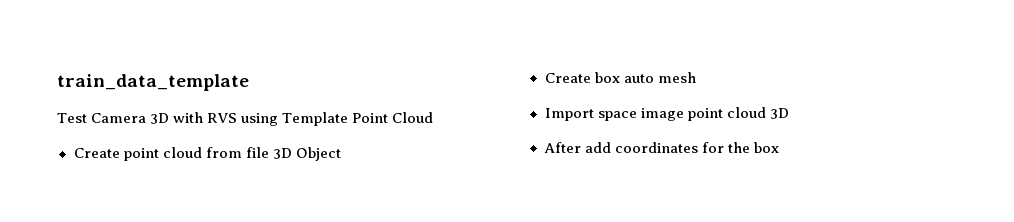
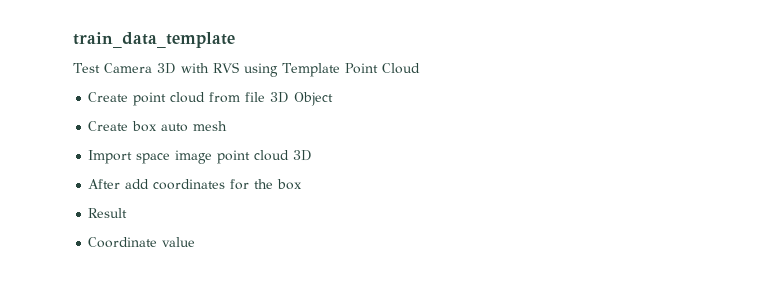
(779, 147) none -> [88,208,128,218] [88,237,196,248] // Result // Coordinate value

